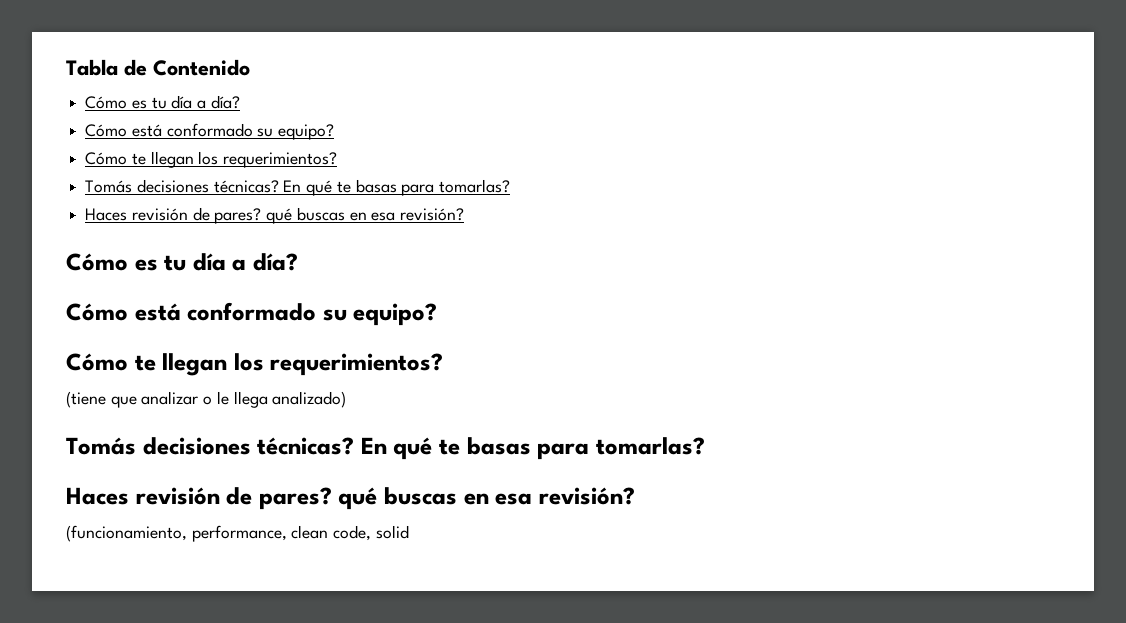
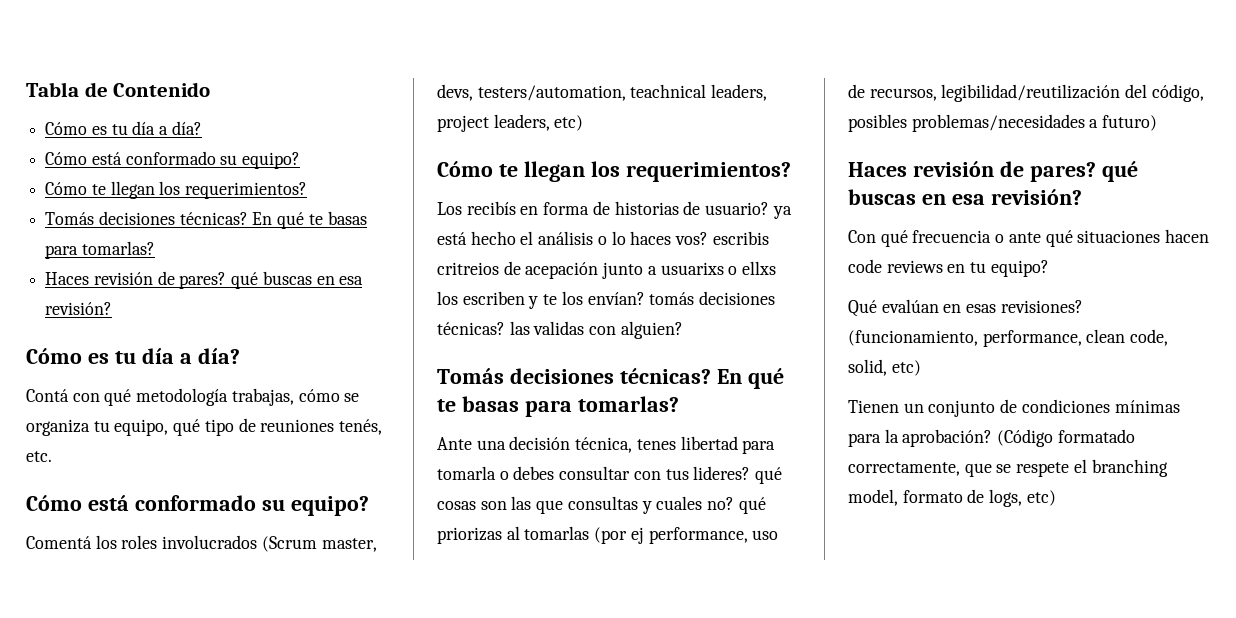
[66,302,438,326] [66,353,444,376] [66,391,347,408] [66,437,705,460] [66,487,635,510] [66,525,409,542] // Cómo está conformado su equipo? // Cómo te llegan los requerimientos? // (tiene que analizar o le llega analizado) // Tomás decisiones técnicas? En qué te basas para tomarlas? // Haces revisión de pares? qué buscas en esa revisión? // (funcionamiento, performance, clean code, solid -> [26,388,360,406] [26,418,383,436] [26,451,52,462] [26,495,369,516] [26,535,377,552] [437,84,768,101] [437,114,584,132] [437,161,791,182] [437,201,792,219] [437,231,769,245] [437,261,777,279] [437,291,776,309] [437,321,683,339] [437,368,784,389] [437,396,679,417] [437,436,776,454] [437,466,783,484] [437,496,766,514] [437,526,779,544] [848,84,1204,102] [848,114,1158,132] [848,161,1138,182] [848,189,1082,205] [848,229,1210,247] [848,259,1049,277] [848,299,1083,317] [848,329,1169,347] [848,359,921,376] [848,399,1180,417] [848,429,1135,447] [848,459,1168,477] [848,489,1056,507] // Contá con qué metodología trabajas, cómo se organiza tu equipo, qué tipo de reuniones tenés, etc. // Cómo está conformado su equipo? // Comentá los roles involucrados (Scrum master, devs, testers/automation, teachnical leaders, project leaders, etc) // Cómo te llegan los requerimientos? // Los recibís en forma de historias de usuario? ya está hecho el análisis o lo haces vos? escribis critreios de acepación junto a usuarixs o ellxs los escriben y te los envían? tomás decisiones técnicas? las validas con alguien? // Tomás decisiones técnicas? En qué te basas para tomarlas? // Ante una decisión técnica, tenes libertad para tomarla o debes consultar con tus lideres? qué cosas son las que consultas y cuales no? qué priorizas al tomarlas (por ej performance, uso de recursos, legibilidad/reutilización del código, posibles problemas/necesidades a futuro) // Haces revisión de pares? qué buscas en esa revisión? // Con qué frecuencia o ante qué situaciones hacen code reviews en tu equipo? // Qué evalúan en esas revisiones? (funcionamiento, performance, clean code, solid, etc) // Tienen un conjunto de condiciones mínimas para la aprobación? (Código formatado correctamente, que se respete el branching model, formato de logs, etc)

